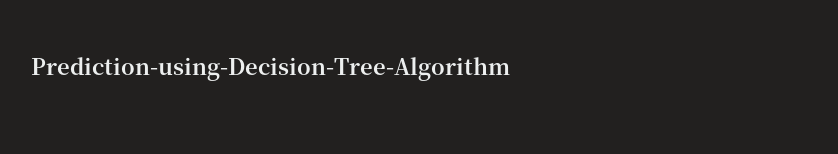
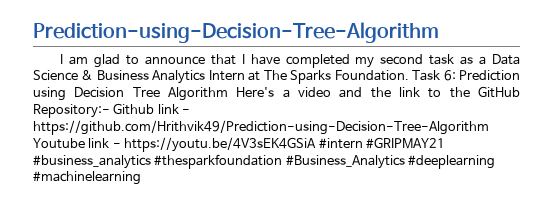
(510, 69) none -> [60,54,520,68] [33,70,521,84] [33,86,521,101] [33,103,191,118] [33,120,489,135] [33,137,445,152] [33,154,496,169] [33,171,141,185] // I am glad to announce that I have completed my second task as a Data Science & Business Analytics Intern at The Sparks Foundation. Task 6: Prediction using Decision Tree Algorithm Here's a video and the link to the GitHub Repository:- Github link - https://github.com/Hrithvik49/Prediction-using-Decision-Tree-Algorithm Youtube link - https://youtu.be/4V3sEK4GSiA #intern #GRIPMAY21 #business_analytics #thesparkfoundation #Business_Analytics #deeplearning #machinelearning

